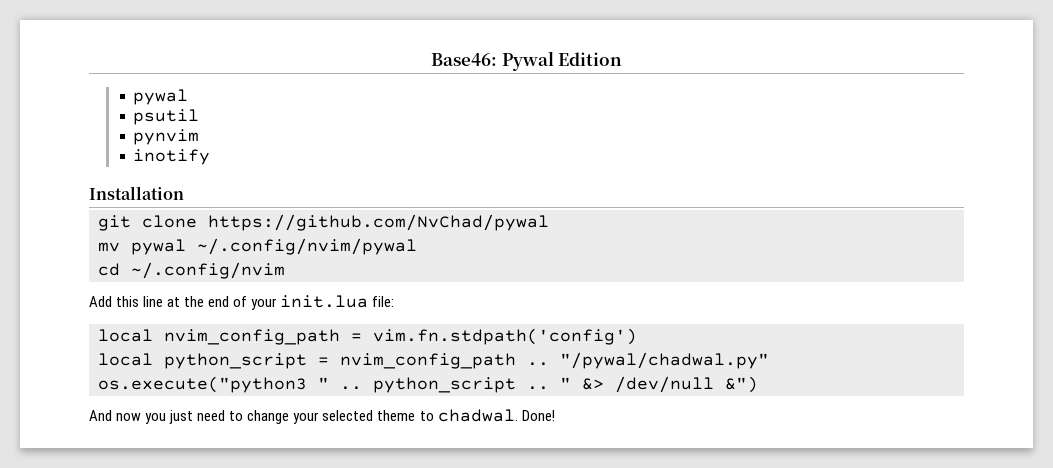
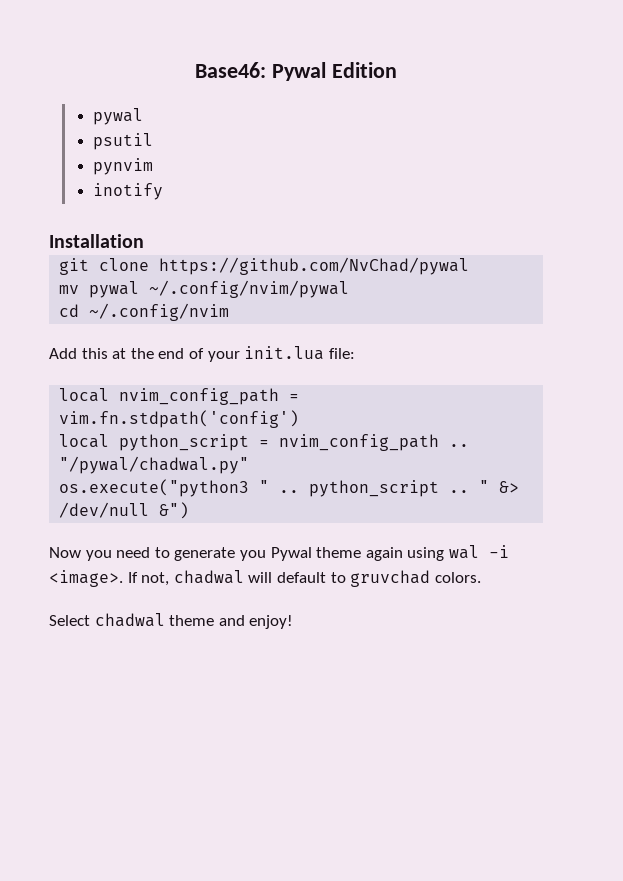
[143,296,164,307] line -> (108, 353) none
[89,409,555,424] And now you just need to change your selected theme to chadwal. Done! -> [49,545,509,561] [49,570,481,587] [49,613,294,629] Now you need to generate you Pywal theme again using wal -i <image>. If not, chadwal will default to gruvchad colors. // Select chadwal theme and enjoy!

